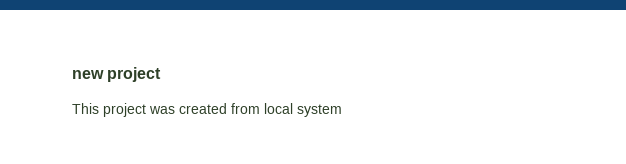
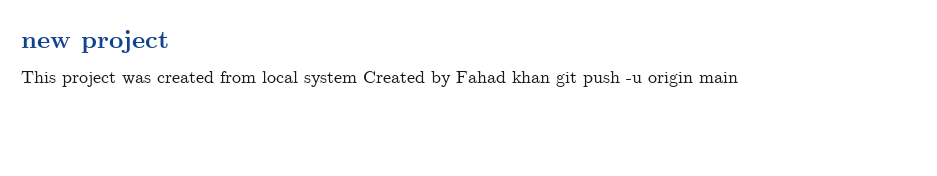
(342, 110) none -> [363,71,738,87] Created by Fahad khan git push -u origin main

